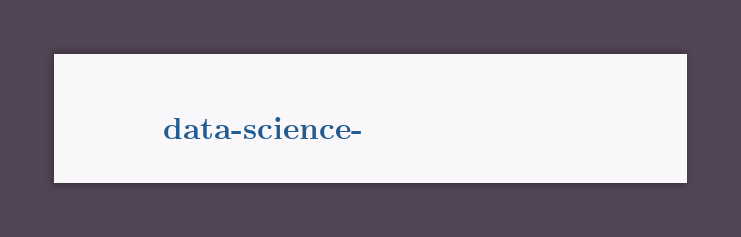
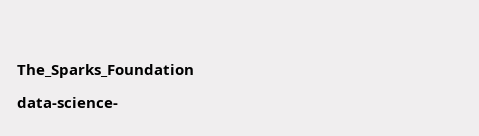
(163, 128) none -> [17,64,194,78] The_Sparks_Foundation //

